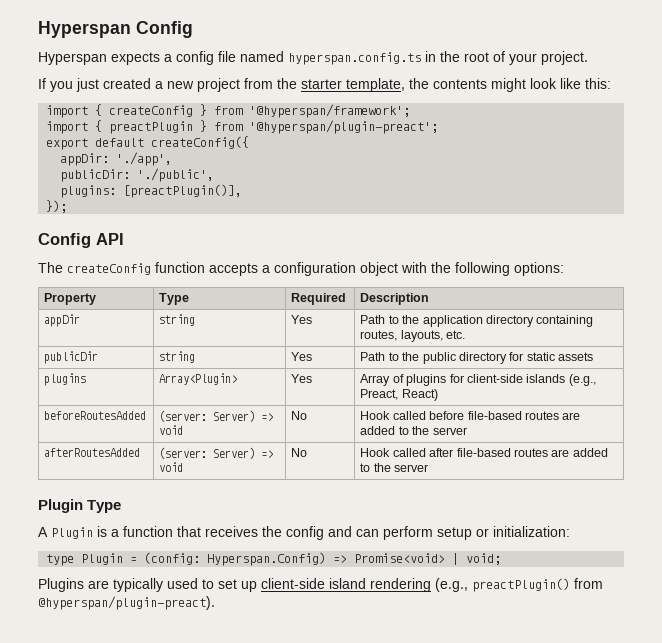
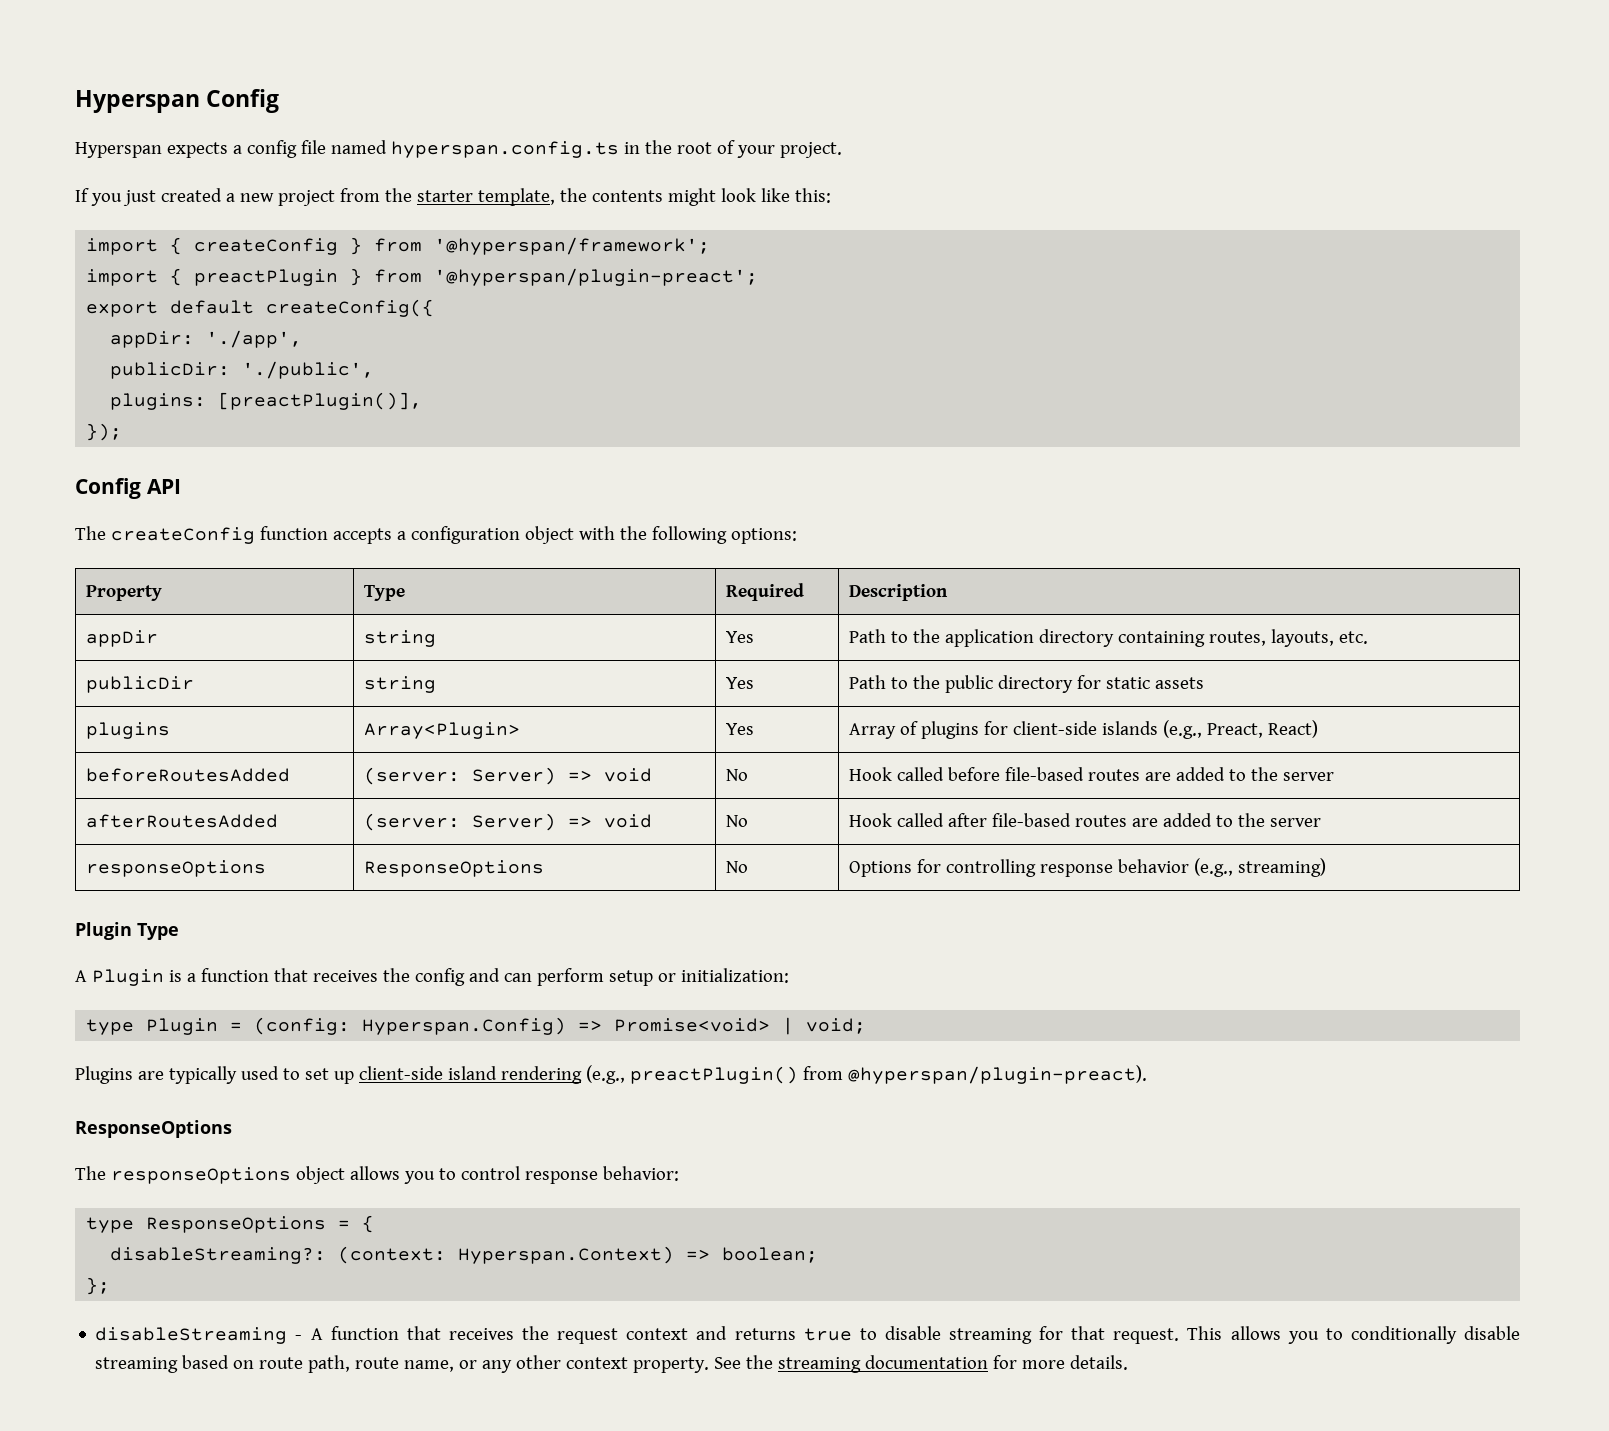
(429, 468) none -> [85,860,266,877] [363,860,544,877] [725,861,748,873] [848,858,1326,877] // responseOptions | ResponseOptions | No | Options for controlling response behavior (e.g., streaming)
(215, 603) none -> [75,1120,232,1138] [75,1166,679,1184] [86,1215,375,1233] [110,1246,819,1264] [86,1277,111,1295] [95,1326,1521,1344] [95,1355,1129,1373] // ResponseOptions // The responseOptions object allows you to control response behavior: // type ResponseOptions = { // disableStreaming?: (context: Hyperspan.Context) => boolean; // }; // disableStreaming - A function that receives the request context and returns true to disable streaming for that request. This allows you to conditionally disable streaming based on route path, route name, or any other context property. See the streaming documentation for more details.

